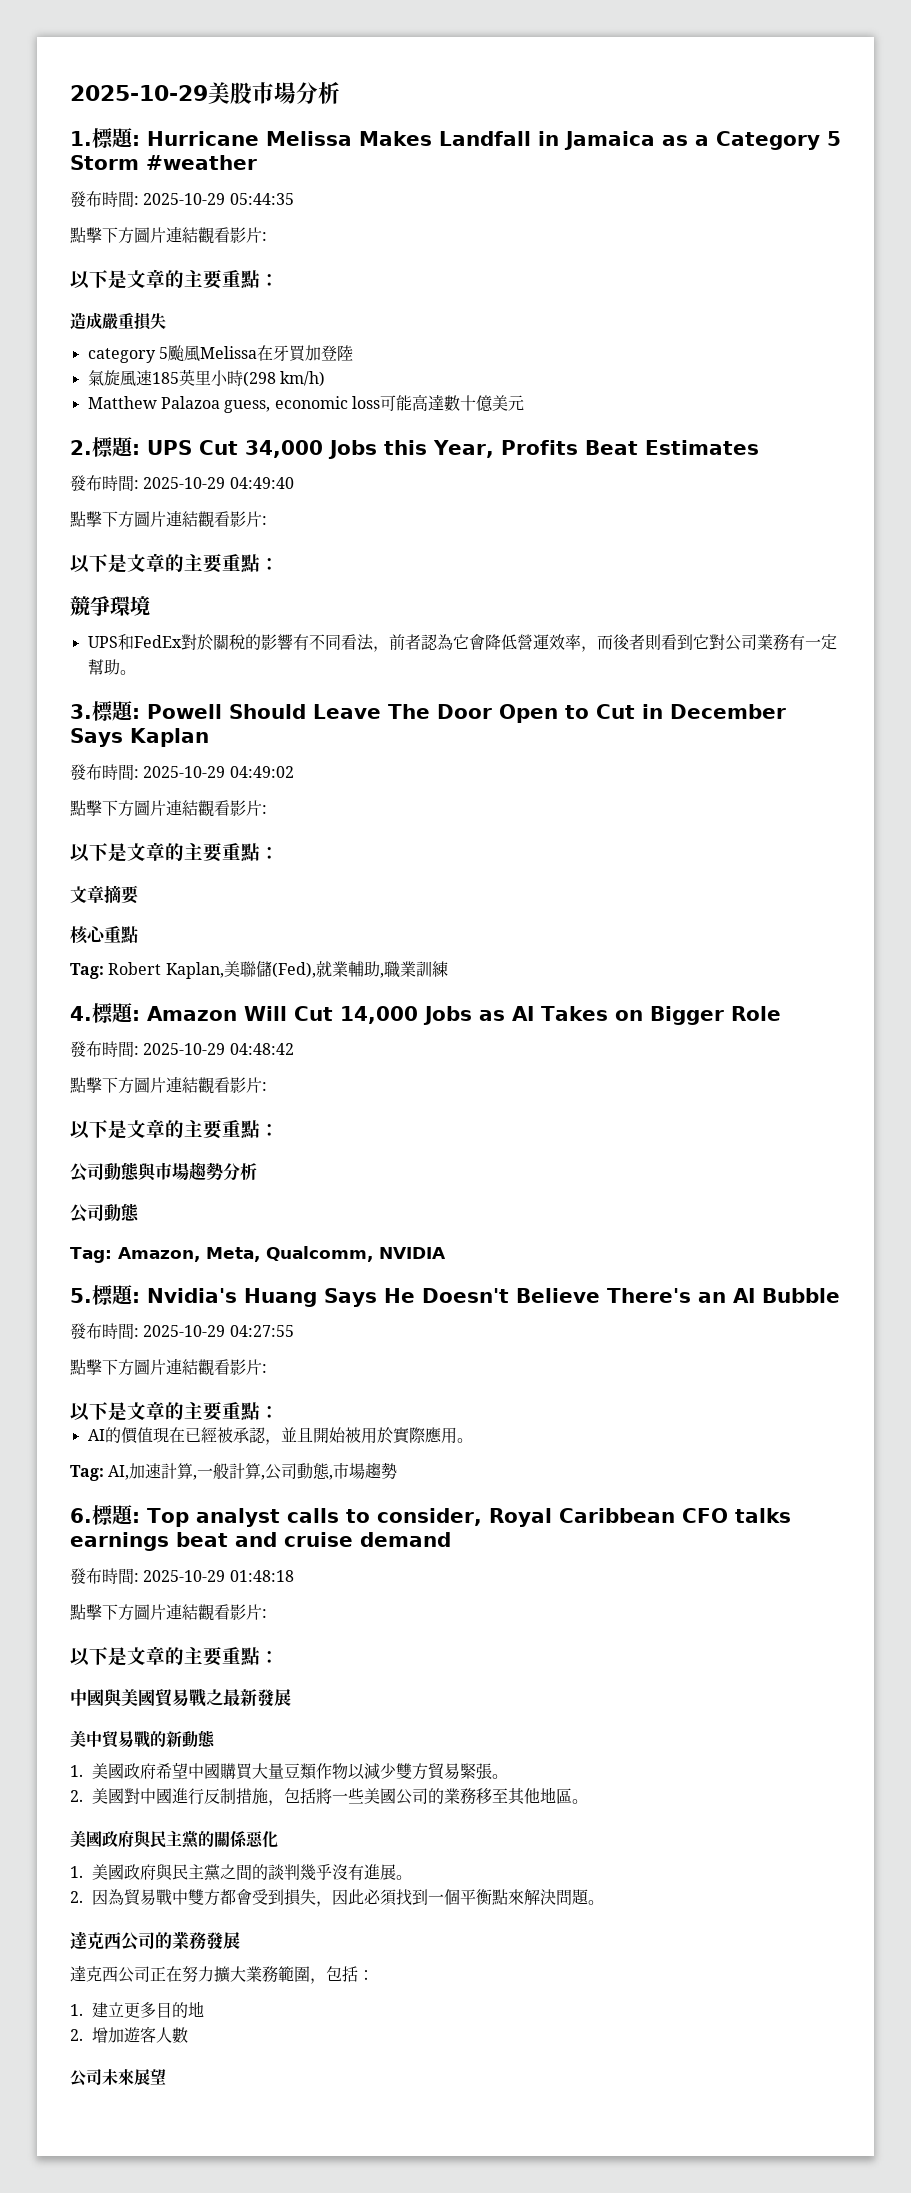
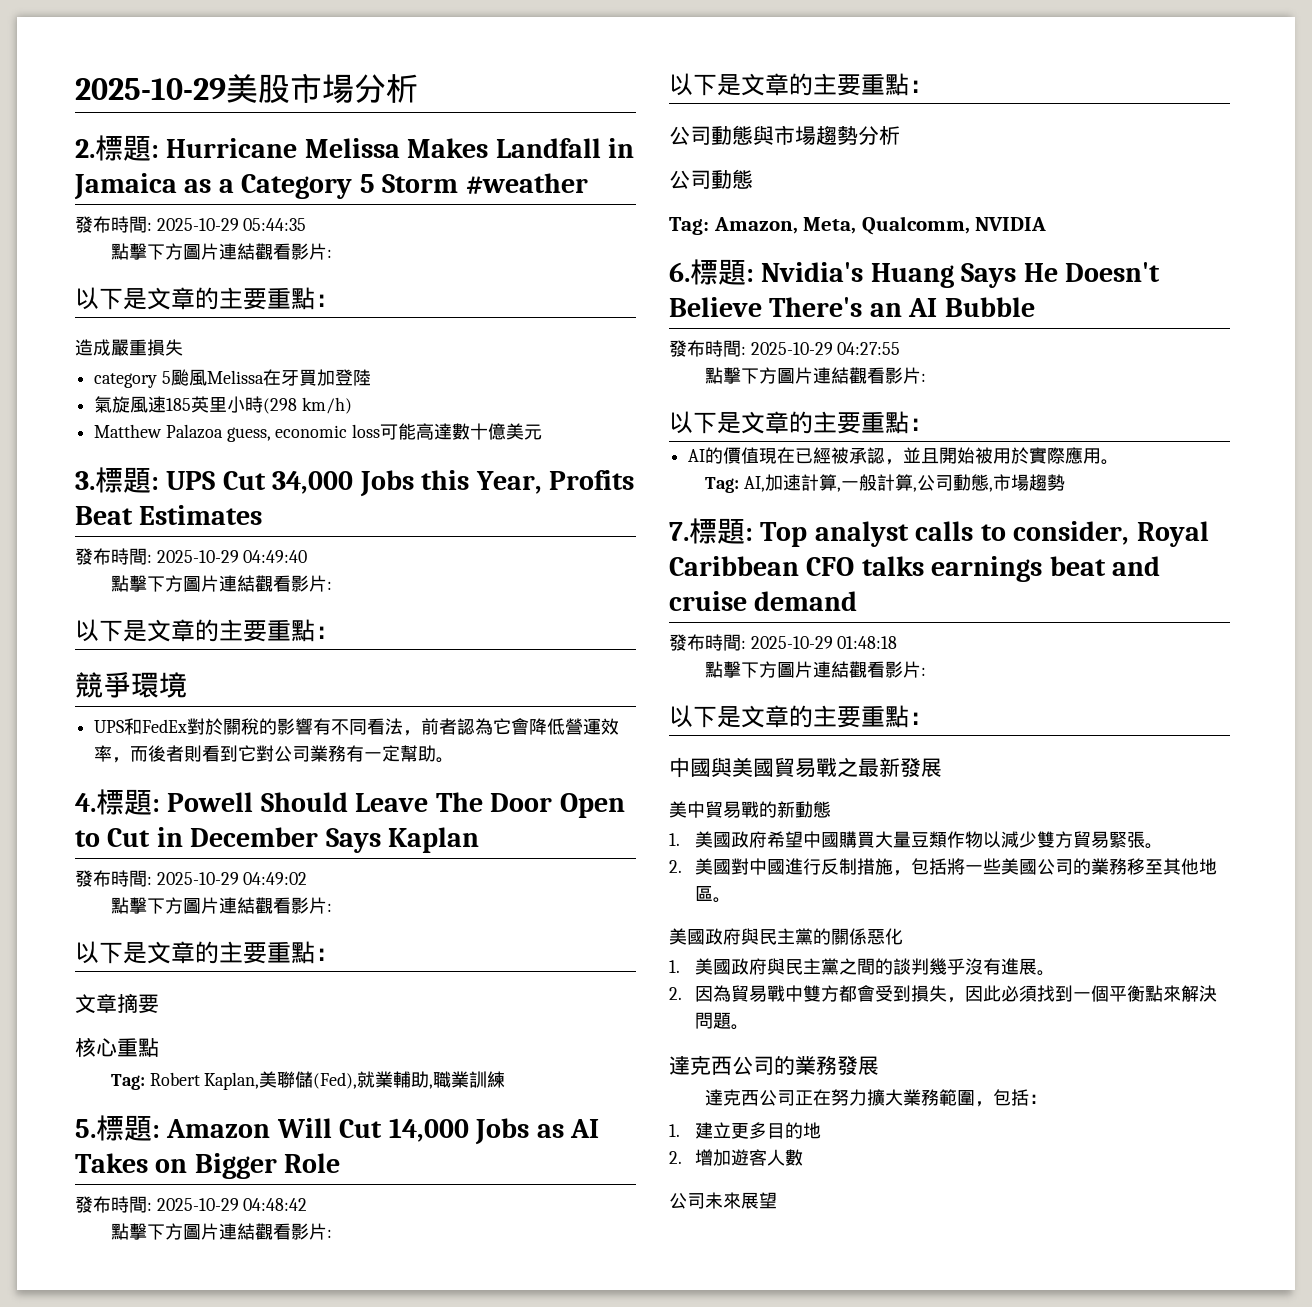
[70,131,92,146] 1. -> [75,139,95,158] 2.
[70,440,92,455] 2. -> [75,471,95,490] 3.
[70,704,92,719] 3. -> [75,793,96,812] 4.
[70,1006,92,1021] 4. -> [75,1119,96,1138] 5.
[70,1288,92,1303] 5. -> [669,262,690,282] 6.
[70,1508,92,1523] 6. -> [669,522,689,541] 7.

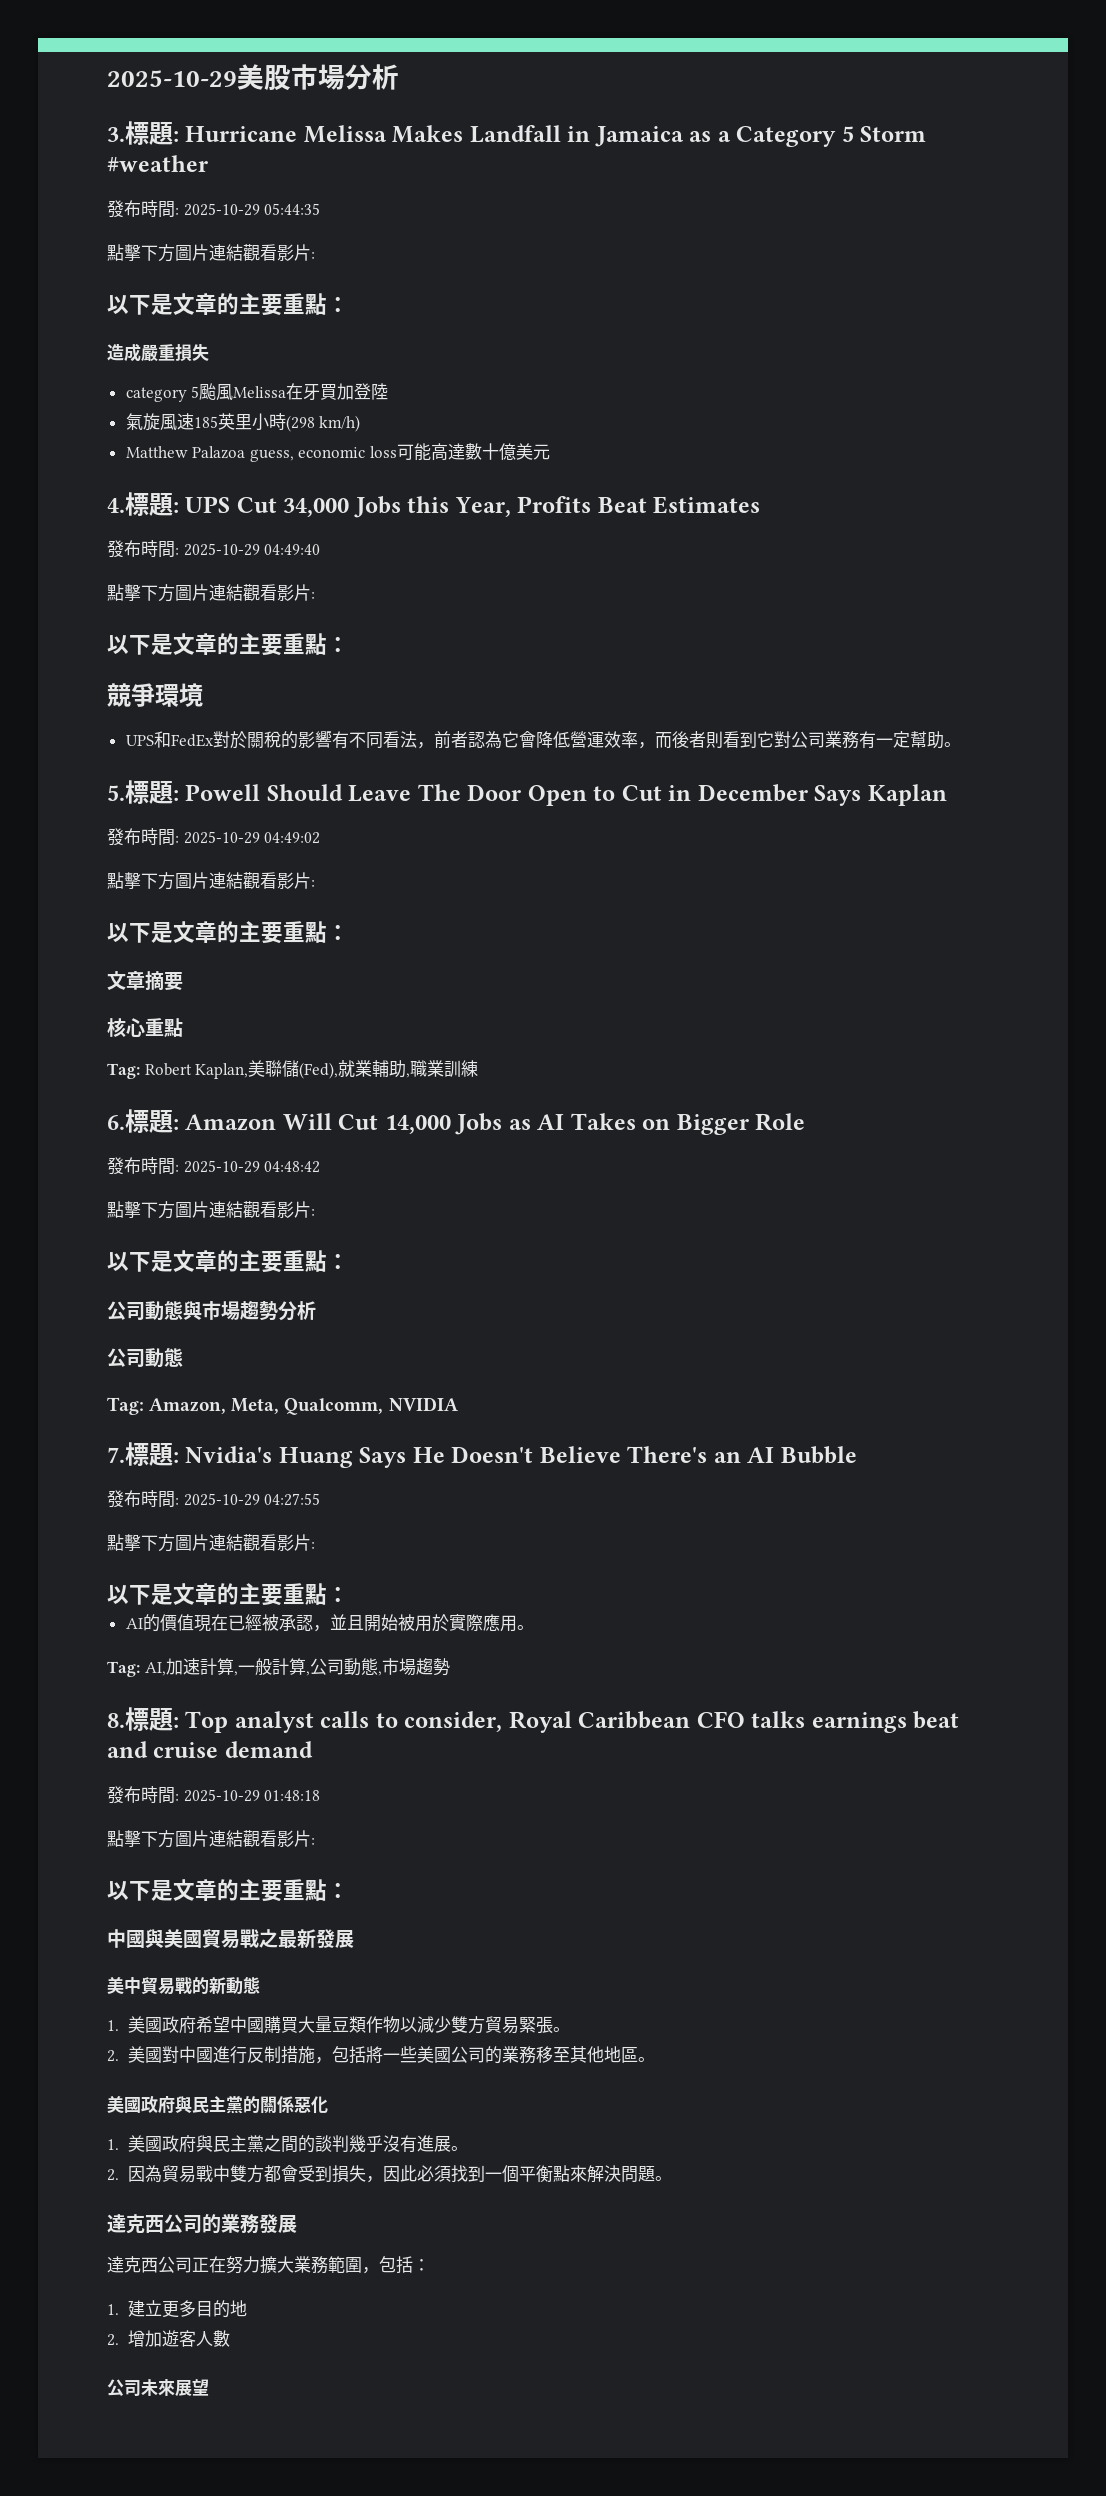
[75,139,95,158] 2. -> [107,127,125,142] 3.
[75,471,95,490] 3. -> [107,498,125,513] 4.
[75,793,96,812] 4. -> [107,785,125,801] 5.
[75,1119,96,1138] 5. -> [107,1115,125,1130] 6.
[669,262,690,282] 6. -> [107,1447,125,1463] 7.
[669,522,689,541] 7. -> [107,1713,125,1728] 8.

